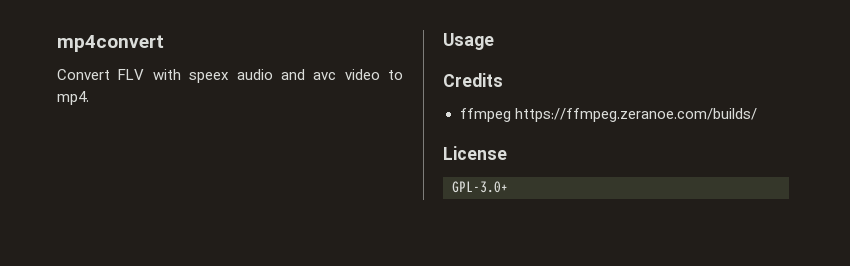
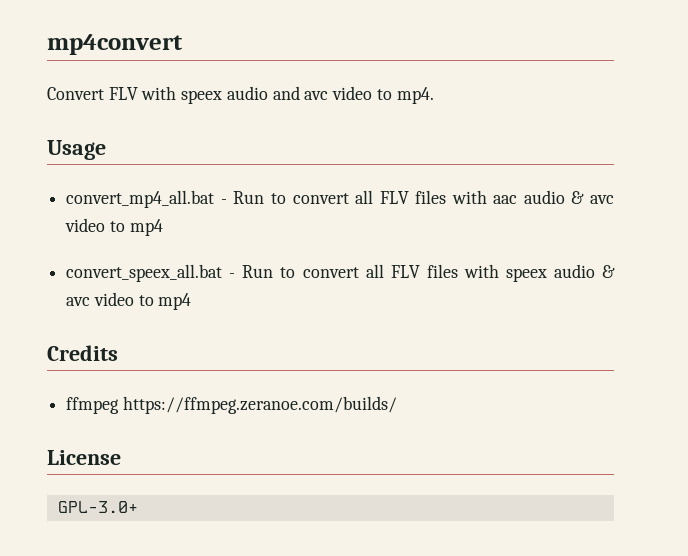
(494, 41) none -> [66,190,614,208] [65,218,163,236] [66,264,615,282] [66,292,192,310] // convert_mp4_all.bat - Run to convert all FLV files with aac audio & avc video to mp4 // convert_speex_all.bat - Run to convert all FLV files with speex audio & avc video to mp4

